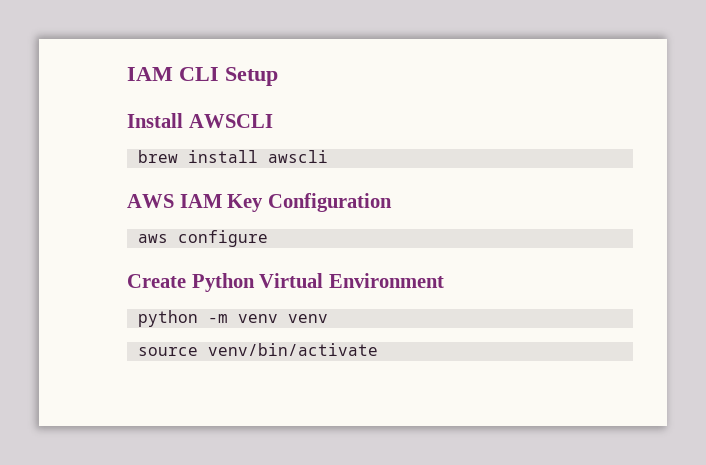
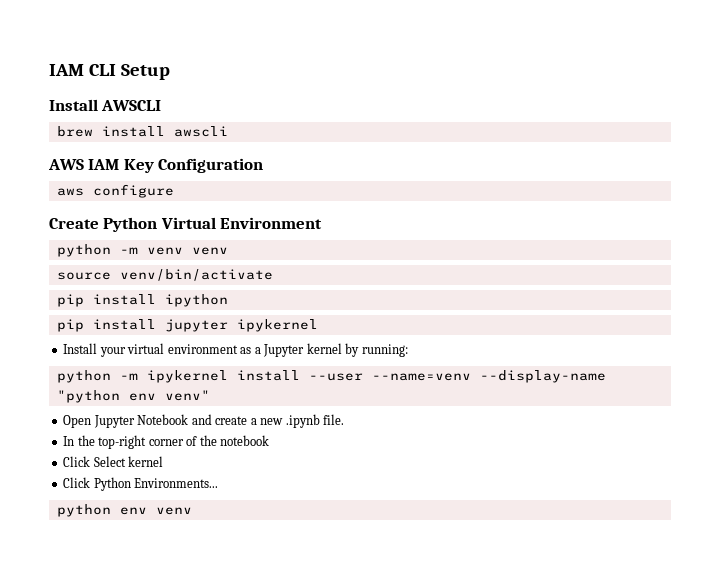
(378, 349) none -> [56,294,228,307] [56,319,318,332] [63,343,408,357] [56,370,606,383] [56,390,210,403] [63,414,345,428] [63,435,270,449] [63,456,164,467] [63,477,219,491] [56,504,192,517] // pip install ipython // pip install jupyter ipykernel // Install your virtual environment as a Jupyter kernel by running: // python -m ipykernel install --user --name=venv --display-name "python env venv" // Open Jupyter Notebook and create a new .ipynb file. // In the top-right corner of the notebook // Click Select kernel // Click Python Environments... // python env venv

